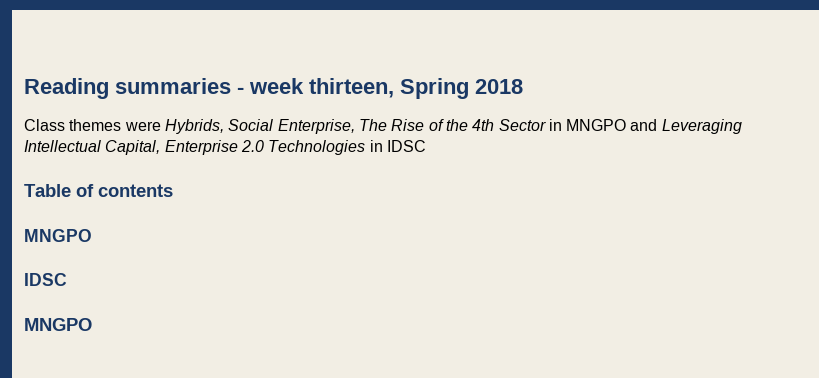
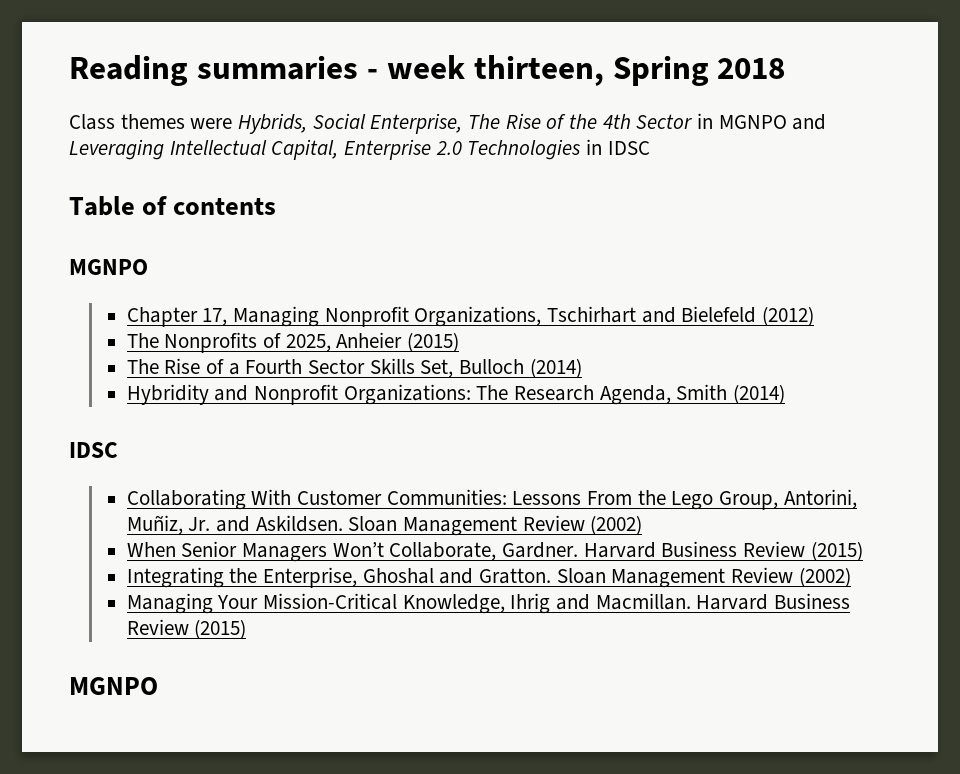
[566,119,627,131] MNGPO -> [718,115,787,129] MGNPO
[24,229,92,242] [24,273,67,286] [24,318,92,331] MNGPO // IDSC // MNGPO -> [69,259,148,275] [126,306,815,327] [126,332,460,353] [126,358,582,378] [126,384,786,405] [69,442,118,458] [126,489,857,510] [126,515,643,536] [126,541,863,562] [126,567,851,588] [126,593,851,614] [126,619,247,639] [69,677,158,695] MGNPO // Chapter 17, Managing Nonprofit Organizations, Tschirhart and Bielefeld (2012) // The Nonprofits of 2025, Anheier (2015) // The Rise of a Fourth Sector Skills Set, Bulloch (2014) // Hybridity and Nonprofit Organizations: The Research Agenda, Smith (2014) // IDSC // Collaborating With Customer Communities: Lessons From the Lego Group, Antorini, Muñiz, Jr. and Askildsen. Sloan Management Review (2002) // When Senior Managers Won’t Collaborate, Gardner. Harvard Business Review (2015) // Integrating the Enterprise, Ghoshal and Gratton. Sloan Management Review (2002) // Managing Your Mission-Critical Knowledge, Ihrig and Macmillan. Harvard Business Review (2015) // MGNPO

